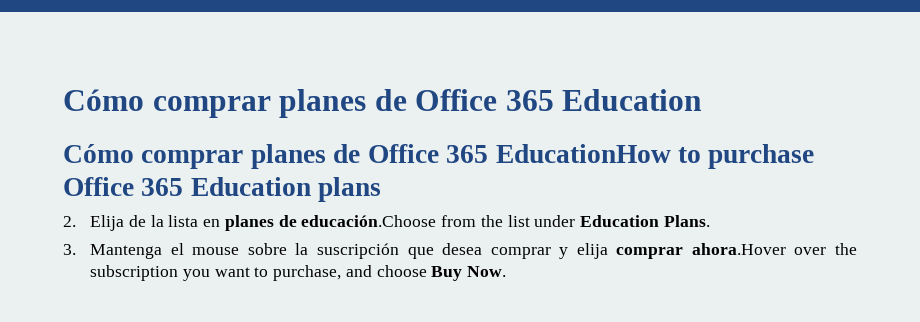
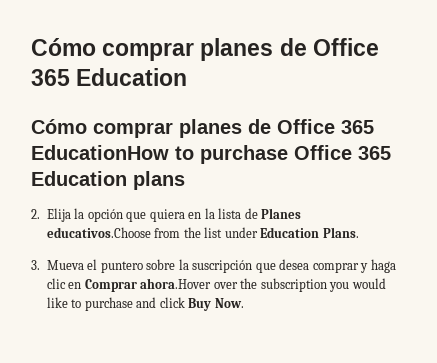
[129,215,437,231] de la lista en planes de educación.Choose -> [74,208,302,222] [46,227,151,238] la opción que quiera en la lista de Planes educativos.Choose
[90,243,240,259] Mantenga el mouse -> [46,259,143,273] Mueva el puntero
[576,243,684,259] elija comprar -> [370,259,396,273] [46,278,137,292] haga clic en Comprar
[214,265,427,281] want to purchase, and choose -> [351,278,386,289] [46,297,185,311] would like to purchase and click

